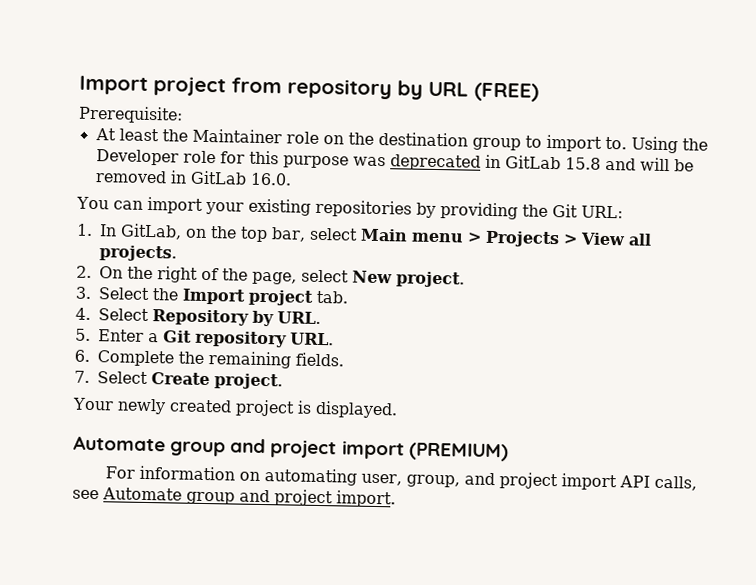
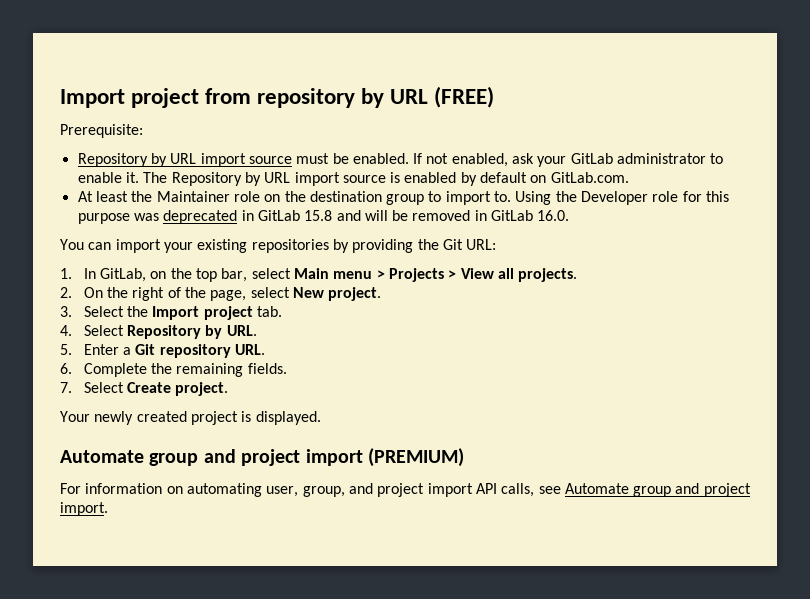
(183, 114) none -> [77,153,724,167] [77,172,629,186] // Repository by URL import source must be enabled. If not enabled, ask your GitLab administrator to enable it. The Repository by URL import source is enabled by default on GitLab.com.

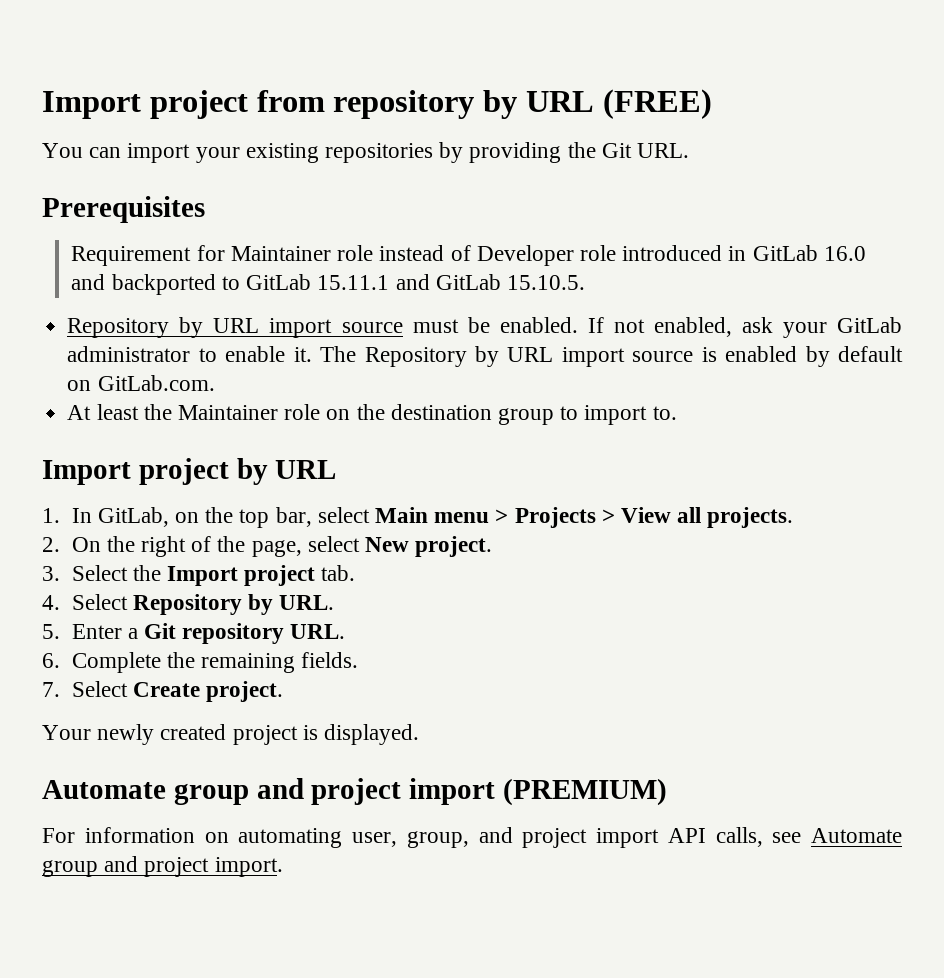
[60,124,143,138] Prerequisite: -> [42,142,690,163] [42,196,205,223] [71,245,866,266] [71,274,585,295] You can import your existing repositories by providing the Git URL. // Prerequisites // Requirement for Maintainer role instead of Developer role introduced in GitLab 16.0 and backported to GitLab 15.11.1 and GitLab 15.10.5.
[515,191,730,205] [77,210,570,224] [60,239,497,253] Using the Developer role for this purpose was deprecated in GitLab 15.8 and will be removed in GitLab 16.0. // You can import your existing repositories by providing the Git URL: -> [42,458,337,485] // Import project by URL

